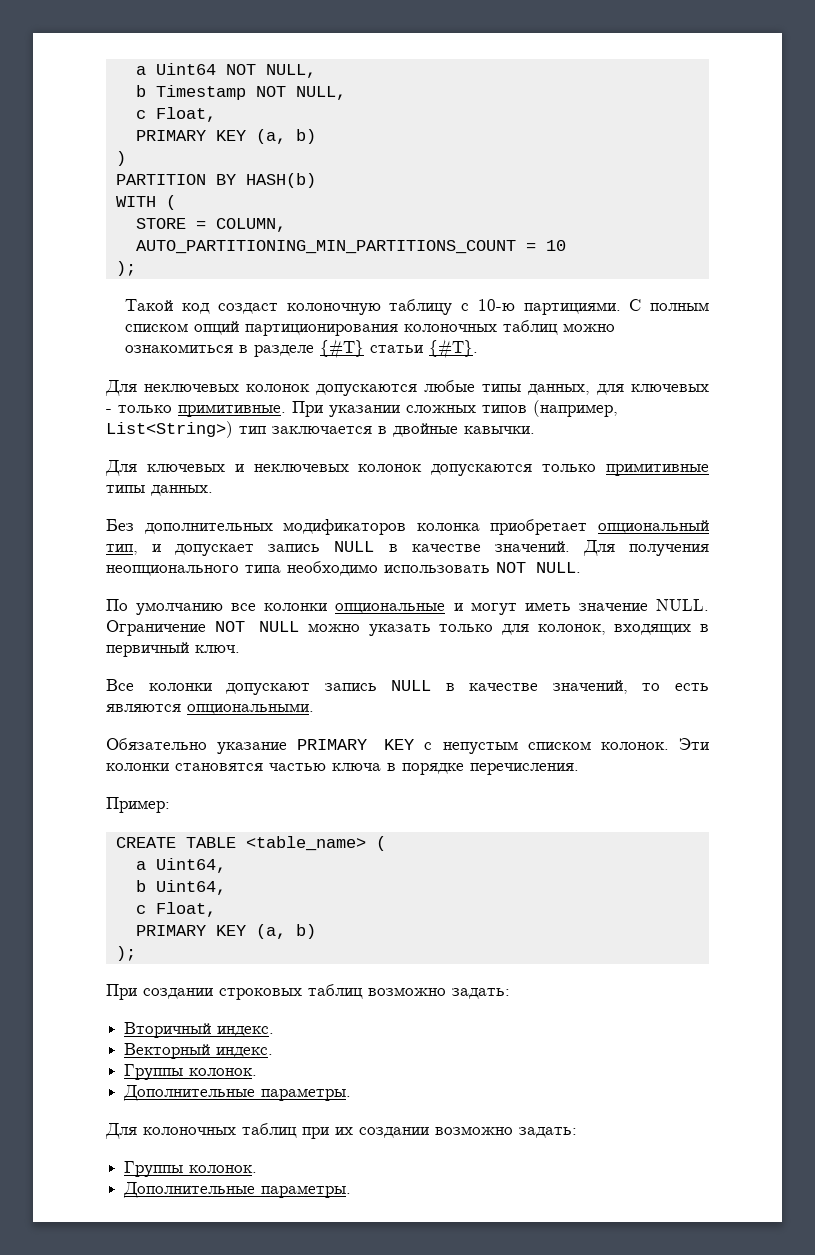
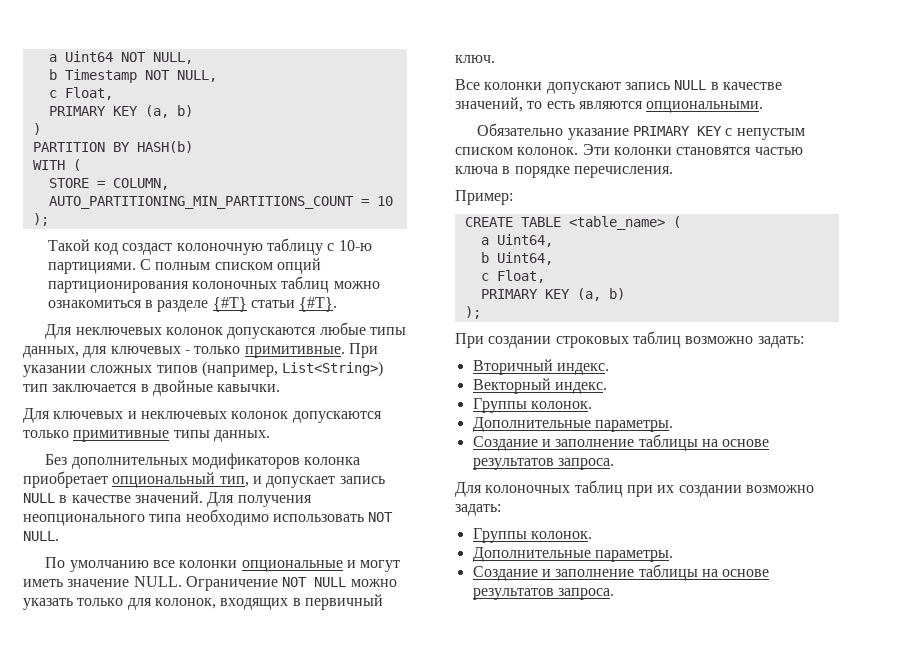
(352, 1094) none -> [472,434,770,451] [472,458,614,470] // Создание и заполнение таблицы на основе результатов запроса.
(352, 1191) none -> [472,564,770,581] [472,588,614,600] // Создание и заполнение таблицы на основе результатов запроса.

